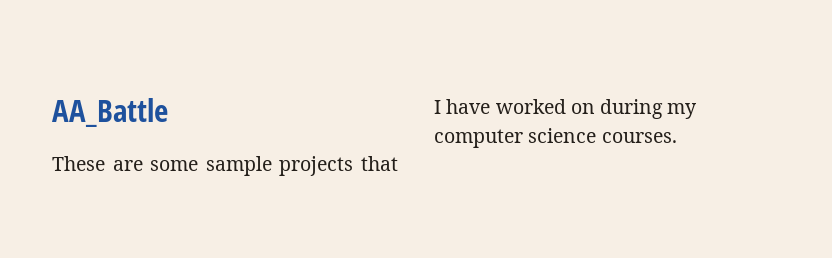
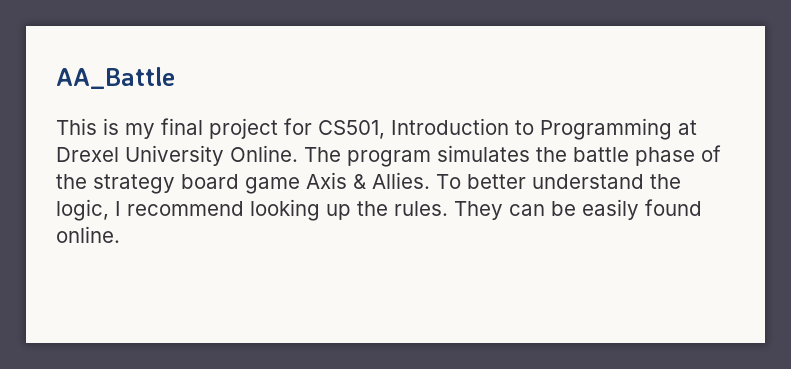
[52,156,398,176] [434,99,698,119] [434,128,677,148] These are some sample projects that I have worked on during my computer science courses. -> [56,118,697,140] [56,145,721,167] [56,172,681,194] [56,199,702,221] [56,226,120,243] This is my final project for CS501, Introduction to Programming at Drexel University Online. The program simulates the battle phase of the strategy board game Axis & Allies. To better understand the logic, I recommend looking up the rules. They can be easily found online.

